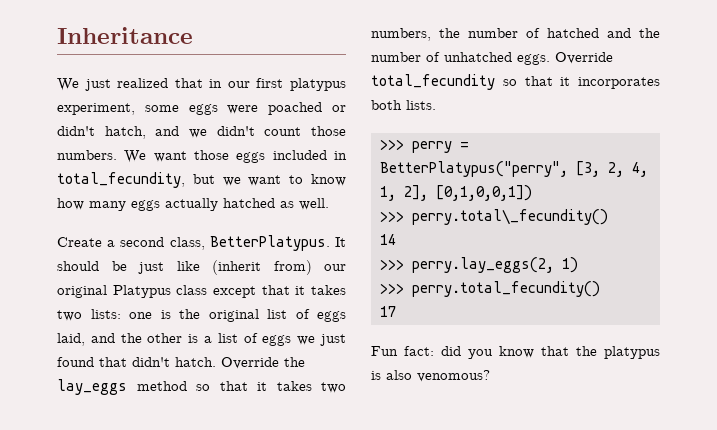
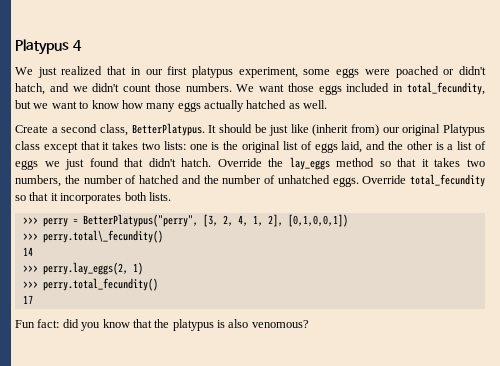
[57,27,193,44] Inheritance -> [15,39,82,55] Platypus 4

